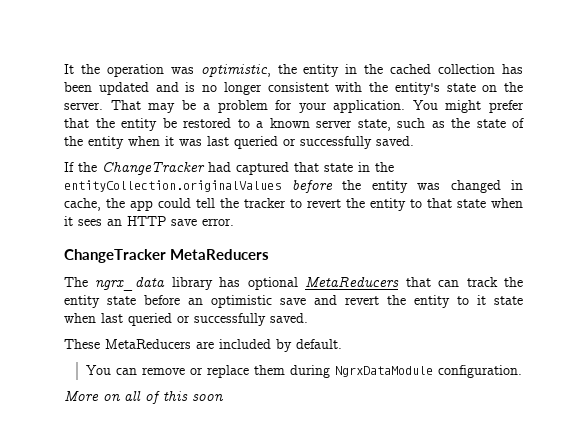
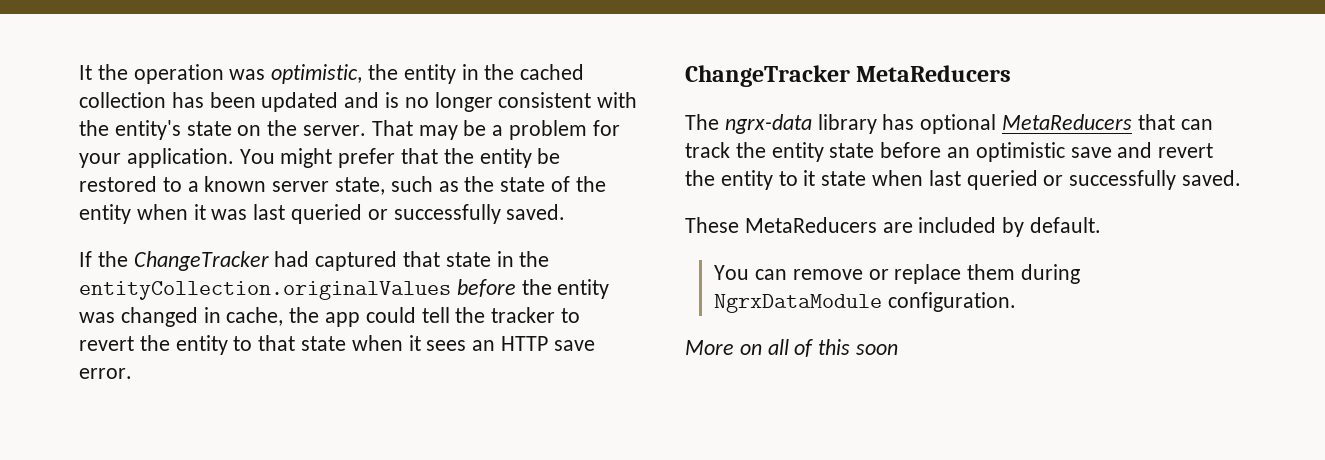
[95,277,166,291] ngrx_data -> [724,114,812,134] ngrx-data

